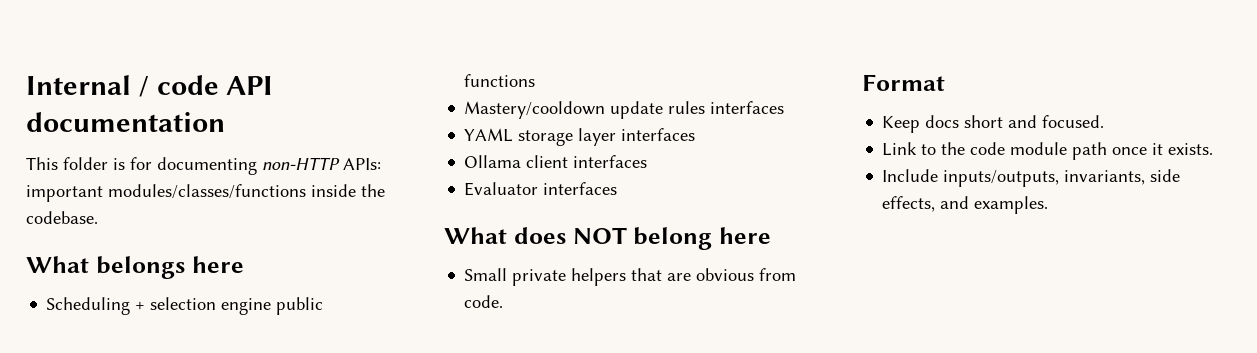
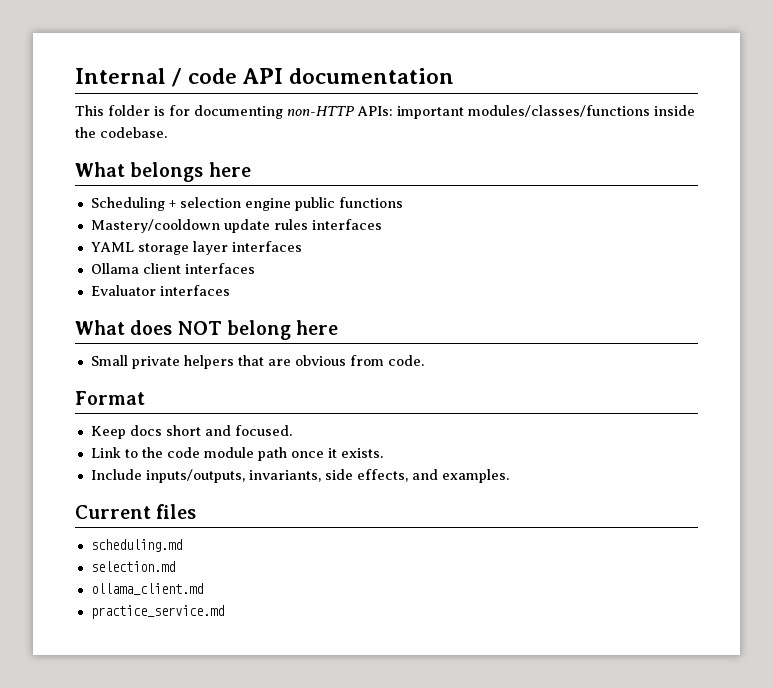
(1049, 205) none -> [75,504,197,519] [90,539,182,552] [90,561,175,572] [90,583,203,595] [90,605,224,619] // Current files // scheduling.md // selection.md // ollama_client.md // practice_service.md

